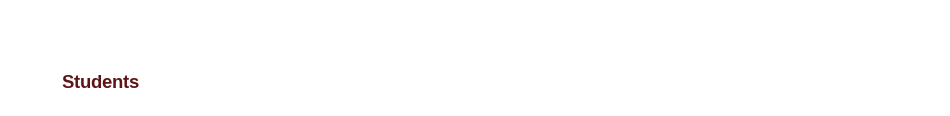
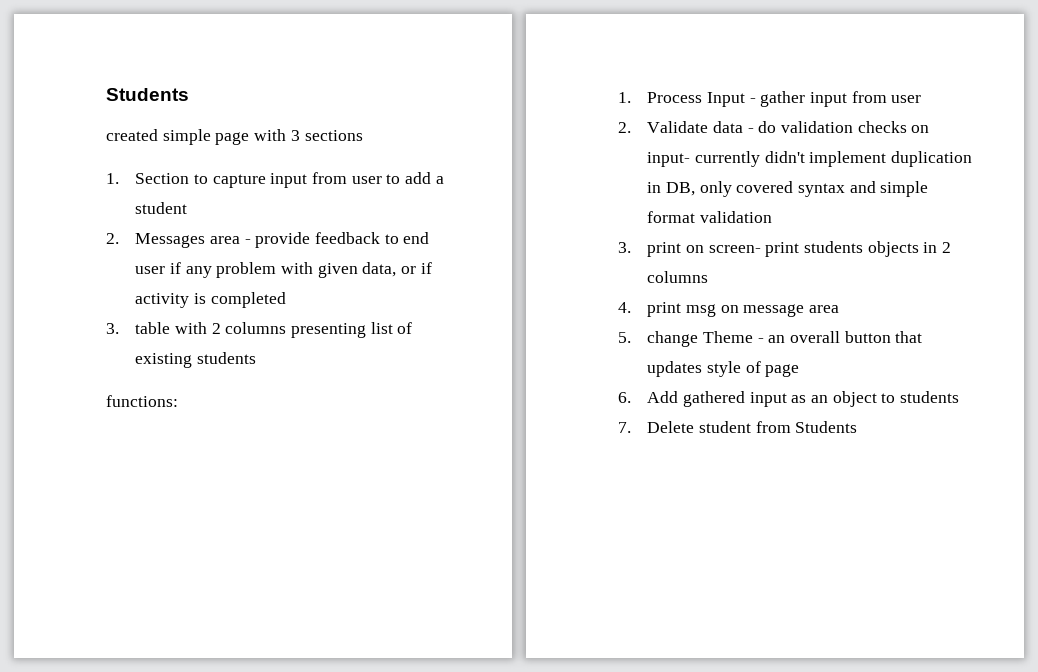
[62,75,139,88] Students -> [106,88,189,101] [106,129,363,145] [106,172,444,188] [135,202,188,214] [106,232,430,248] [135,262,432,278] [135,292,286,308] [106,322,413,338] [135,352,256,368] [106,395,178,407] [618,91,922,107] [618,121,930,133] [647,151,973,167] [647,181,929,197] [647,211,772,223] [618,241,952,257] [647,271,709,283] [618,302,840,317] [618,331,923,347] [647,361,800,377] [618,391,960,407] [618,421,858,433] Students // created simple page with 3 sections // 1. Section to capture input from user to add a student // 2. Messages area - provide feedback to end user if any problem with given data, or if activity is completed // 3. table with 2 columns presenting list of existing students // functions: // 1. Process Input - gather input from user // 2. Validate data - do validation checks on input- currently didn't implement duplication in DB, only covered syntax and simple format validation // 3. print on screen- print students objects in 2 columns // 4. print msg on message area // 5. change Theme - an overall button that updates style of page // 6. Add gathered input as an object to students // 7. Delete student from Students

